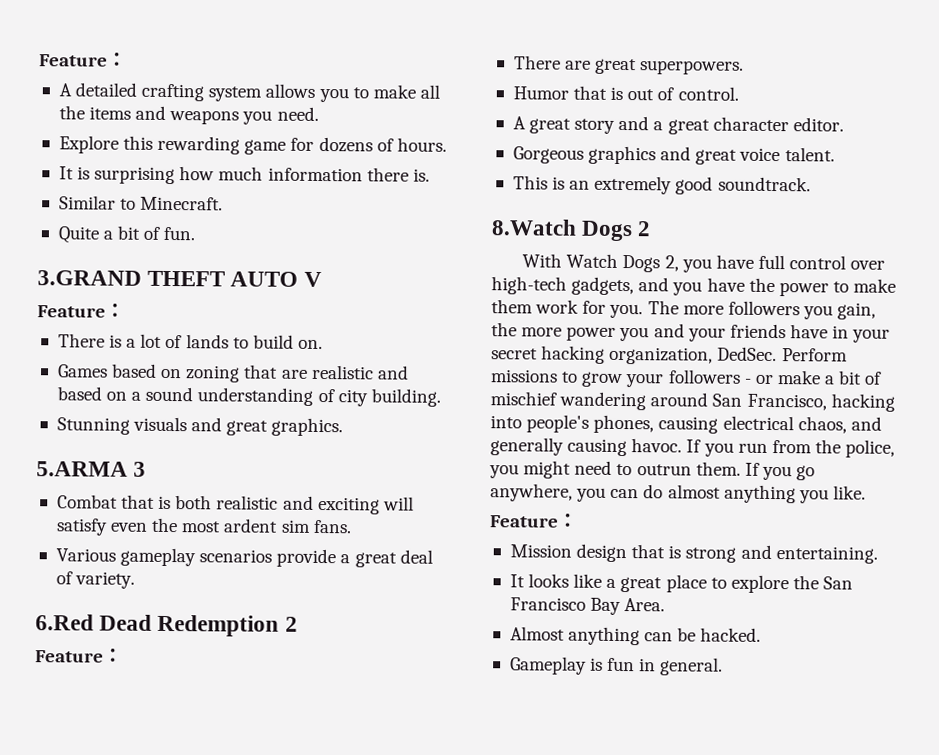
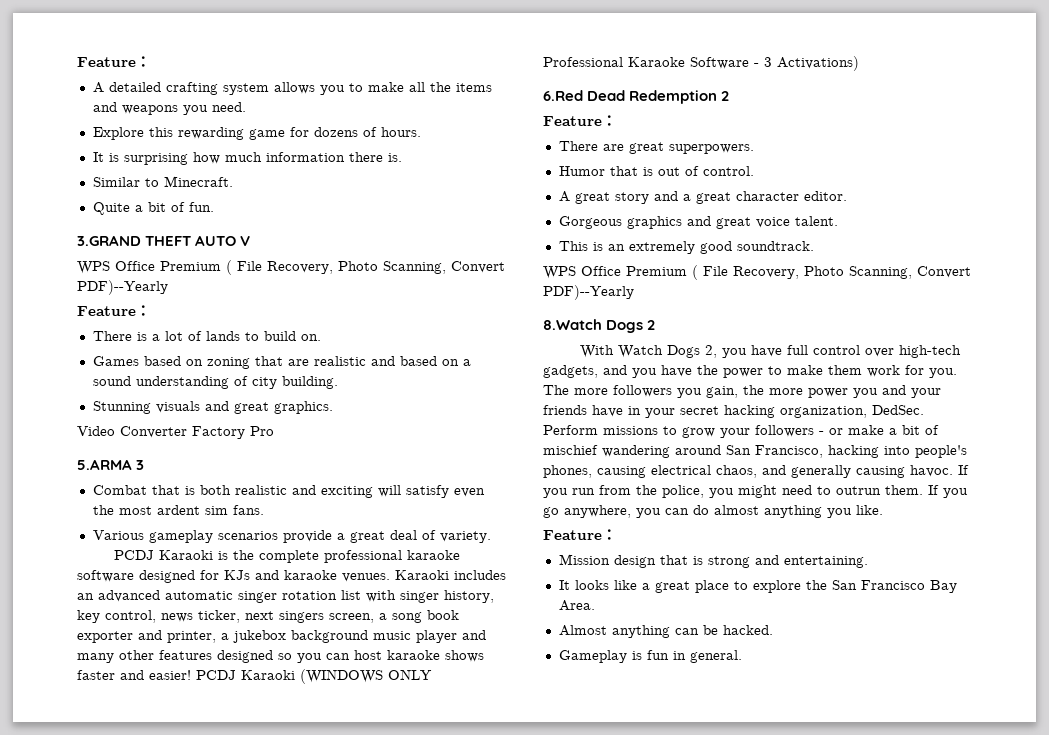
(322, 279) none -> [77,260,505,275] [77,280,168,295] // WPS Office Premium ( File Recovery, Photo Scanning, Convert PDF)--Yearly
(344, 427) none -> [77,426,274,439] // Video Converter Factory Pro
(136, 580) none -> [114,550,461,563] [77,570,506,583] [77,590,494,603] [77,610,459,623] [77,630,486,643] [77,650,484,663] [77,669,432,684] [543,56,859,71] // PCDJ Karaoki is the complete professional karaoke software designed for KJs and karaoke venues. Karaoki includes an advanced automatic singer rotation list with singer history, key control, news ticker, next singers screen, a song book exporter and printer, a jukebox background music player and many other features designed so you can host karaoke shows faster and easier! PCDJ Karaoki (WINDOWS ONLY Professional Karaoke Software - 3 Activations)
(811, 184) none -> [543,265,971,280] [543,285,634,300] // WPS Office Premium ( File Recovery, Photo Scanning, Convert PDF)--Yearly

